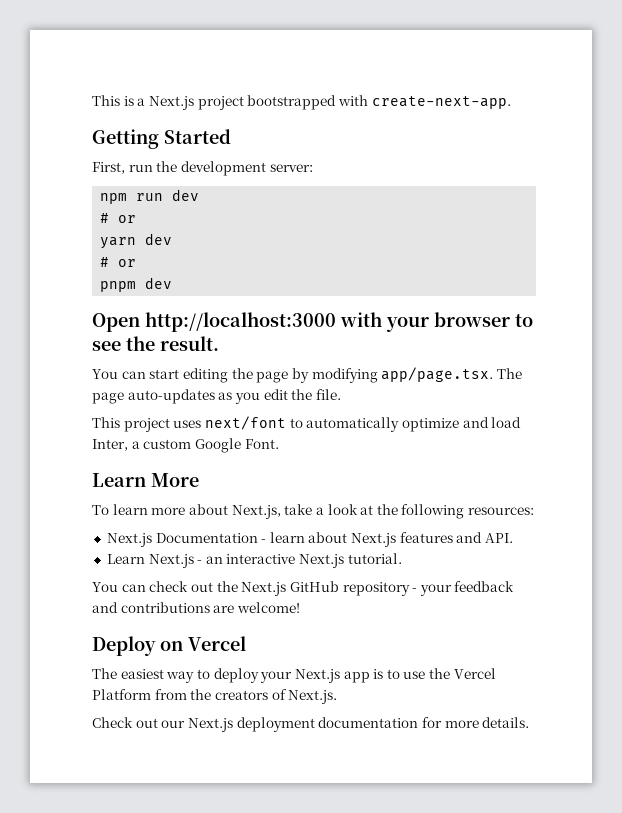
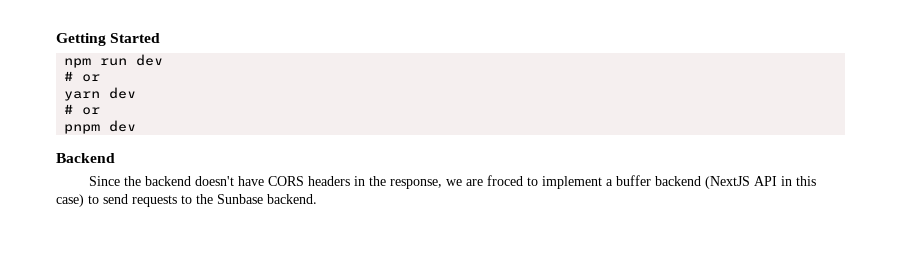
[92,95,511,110] [92,129,231,149] [92,161,313,176] This is a Next.js project bootstrapped with create-next-app. // Getting Started // First, run the development server: -> [56,33,161,46] Getting Started
[92,312,533,332] [92,336,219,351] [92,367,522,383] [92,389,341,404] [92,416,522,432] [92,438,279,453] [92,473,199,487] [92,504,535,519] [106,532,514,547] [106,553,402,568] [92,581,515,596] [92,602,300,613] [92,636,246,656] [92,668,496,683] [92,689,338,704] [92,717,530,732] Open http://localhost:3000 with your browser to see the result. // You can start editing the page by modifying app/page.tsx. The page auto-updates as you edit the file. // This project uses next/font to automatically optimize and load Inter, a custom Google Font. // Learn More // To learn more about Next.js, take a look at the following resources: // Next.js Documentation - learn about Next.js features and API. // Learn Next.js - an interactive Next.js tutorial. // You can check out the Next.js GitHub repository - your feedback and contributions are welcome! // Deploy on Vercel // The easiest way to deploy your Next.js app is to use the Vercel Platform from the creators of Next.js. // Check out our Next.js deployment documentation for more details. -> [56,153,115,163] [89,175,817,189] [56,194,317,207] Backend // Since the backend doesn't have CORS headers in the response, we are froced to implement a buffer backend (NextJS API in this case) to send requests to the Sunbase backend.

